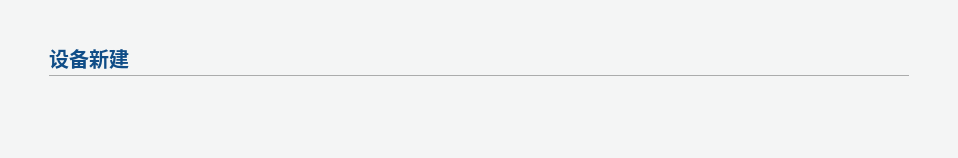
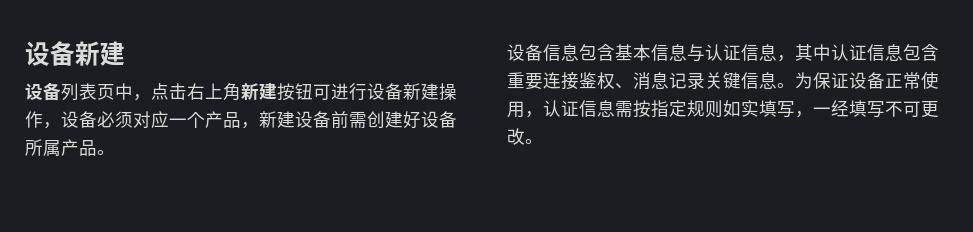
[49,49,129,69] 设备新建 -> [25,41,125,66] [25,82,457,101] [25,111,457,129] [25,139,115,156] [507,44,939,62] [507,71,939,90] [507,100,939,118] [507,128,543,145] 设备新建 // 设备列表页中，点击右上角新建按钮可进行设备新建操作，设备必须对应一个产品，新建设备前需创建好设备所属产品。 // 设备信息包含基本信息与认证信息，其中认证信息包含重要连接鉴权、消息记录关键信息。为保证设备正常使用，认证信息需按指定规则如实填写，一经填写不可更改。

